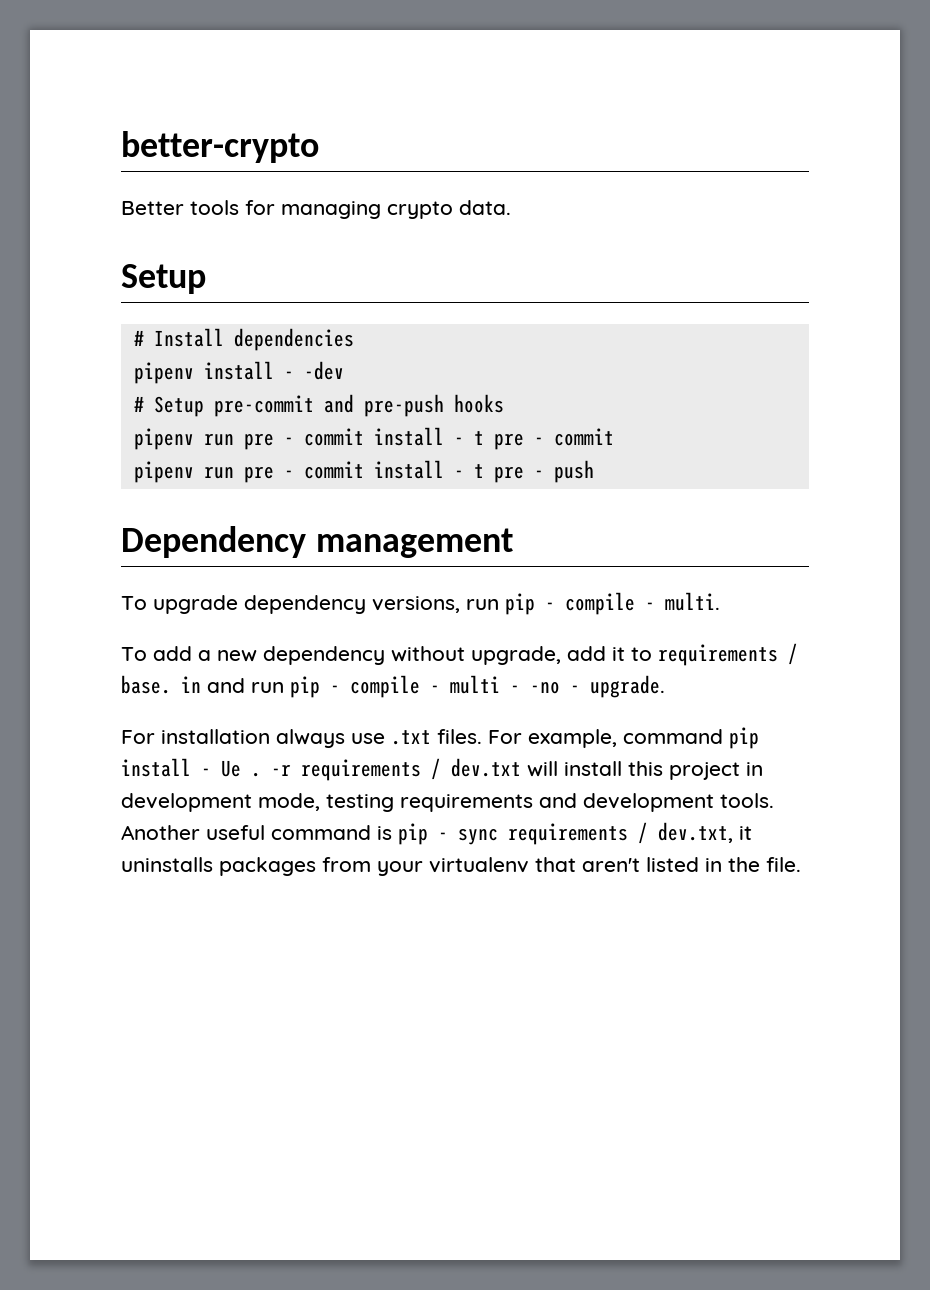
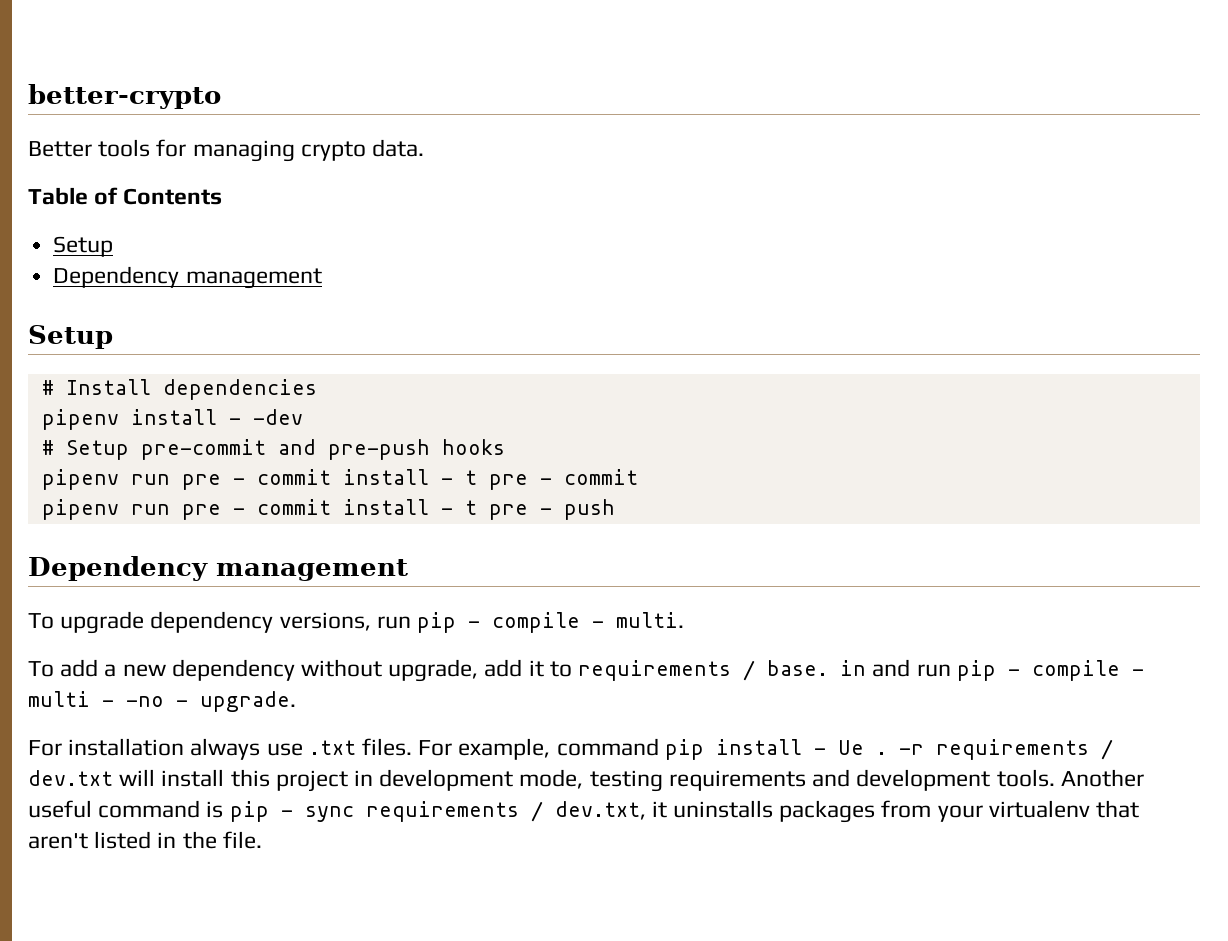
(511, 207) none -> [28,187,223,205] [53,236,114,257] [53,266,322,289] // Table of Contents // Setup // Dependency management

